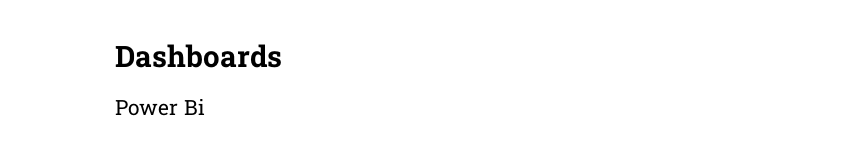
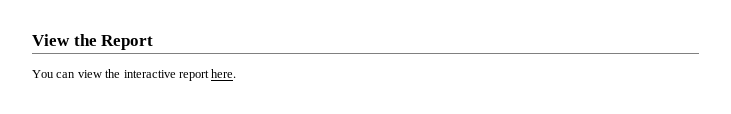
[115,44,282,68] [115,99,205,116] Dashboards // Power Bi -> [32,34,154,50] [32,69,237,81] View the Report // You can view the interactive report here.

